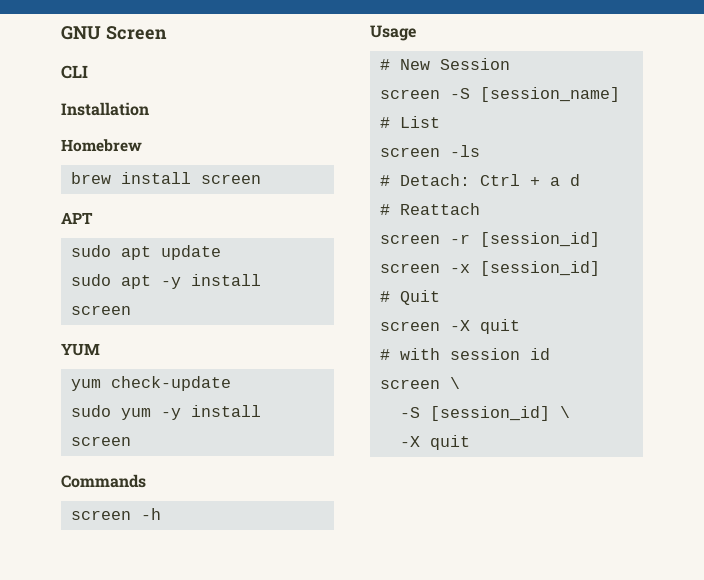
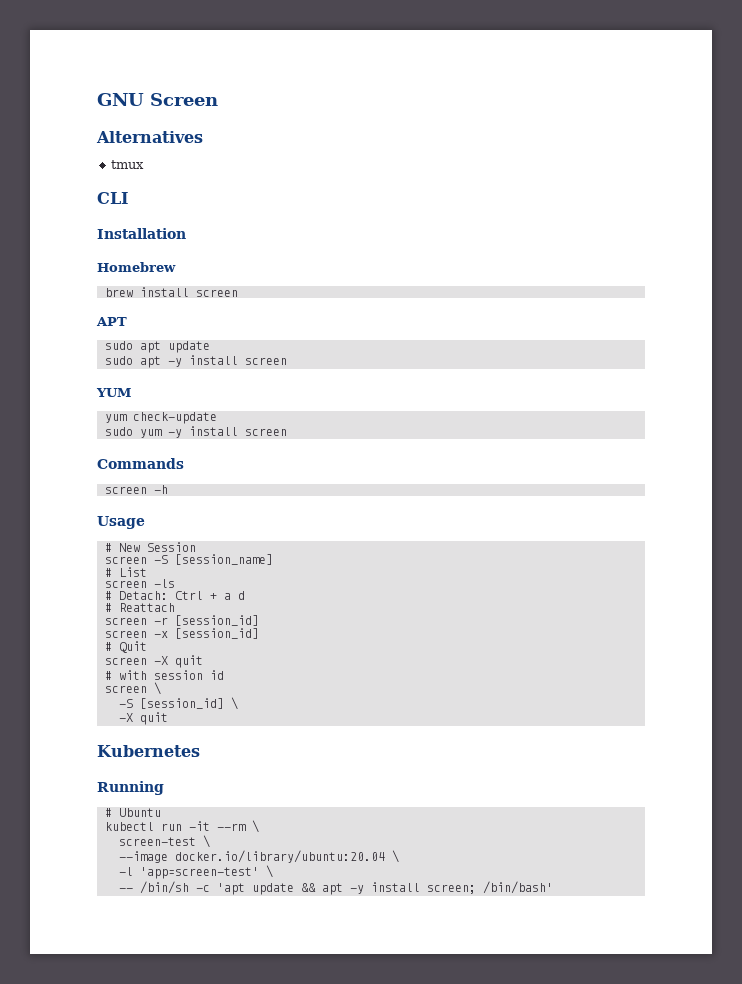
(167, 33) none -> [96,131,203,143] [110,160,144,169] // Alternatives // tmux
(470, 442) none -> [97,745,200,757] [97,781,164,795] [104,808,161,817] [104,820,259,833] [118,835,210,848] [118,850,399,863] [118,865,273,879] [118,881,553,895] // Kubernetes // Running // # Ubuntu // kubectl run -it --rm \ // screen-test \ // --image docker.io/library/ubuntu:20.04 \ // -l 'app=screen-test' \ // -- /bin/sh -c 'apt update && apt -y install screen; /bin/bash'

